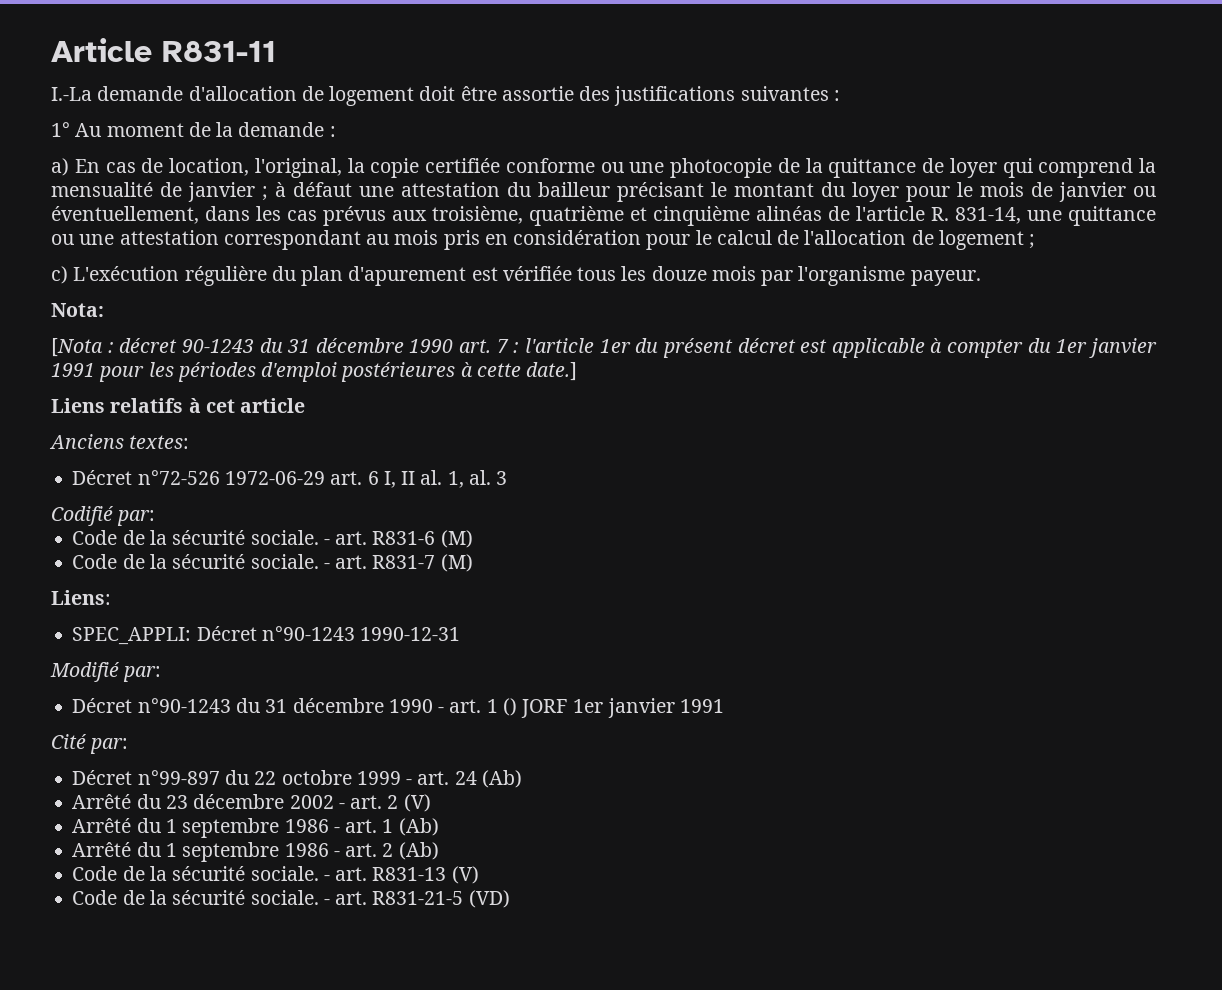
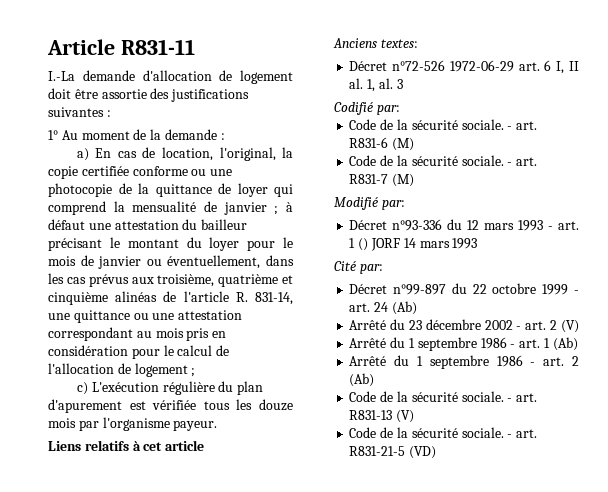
[51,303,104,317] [51,338,1157,358] [51,362,578,382] // Nota: // [Nota : décret 90-1243 du 31 décembre 1990 art. 7 : l'article 1er du présent décret est applicable à compter du 1er janvier 1991 pour les périodes d'emploi postérieures à cette date.] -> (218, 425) none
[51,590,111,605] [72,626,461,645] [50,662,162,682] [72,698,433,713] Liens: // SPEC_APPLI: Décret n°90-1243 1990-12-31 // Modifié par: // Décret n°90-1243 du 31 décembre 1990 -> [334,197,405,210] [349,219,544,231] Modifié par: // Décret n°93-336 du 12 mars 1993
[573,698,724,718] 1er janvier 1991 -> [403,238,478,249] 14 mars 1993

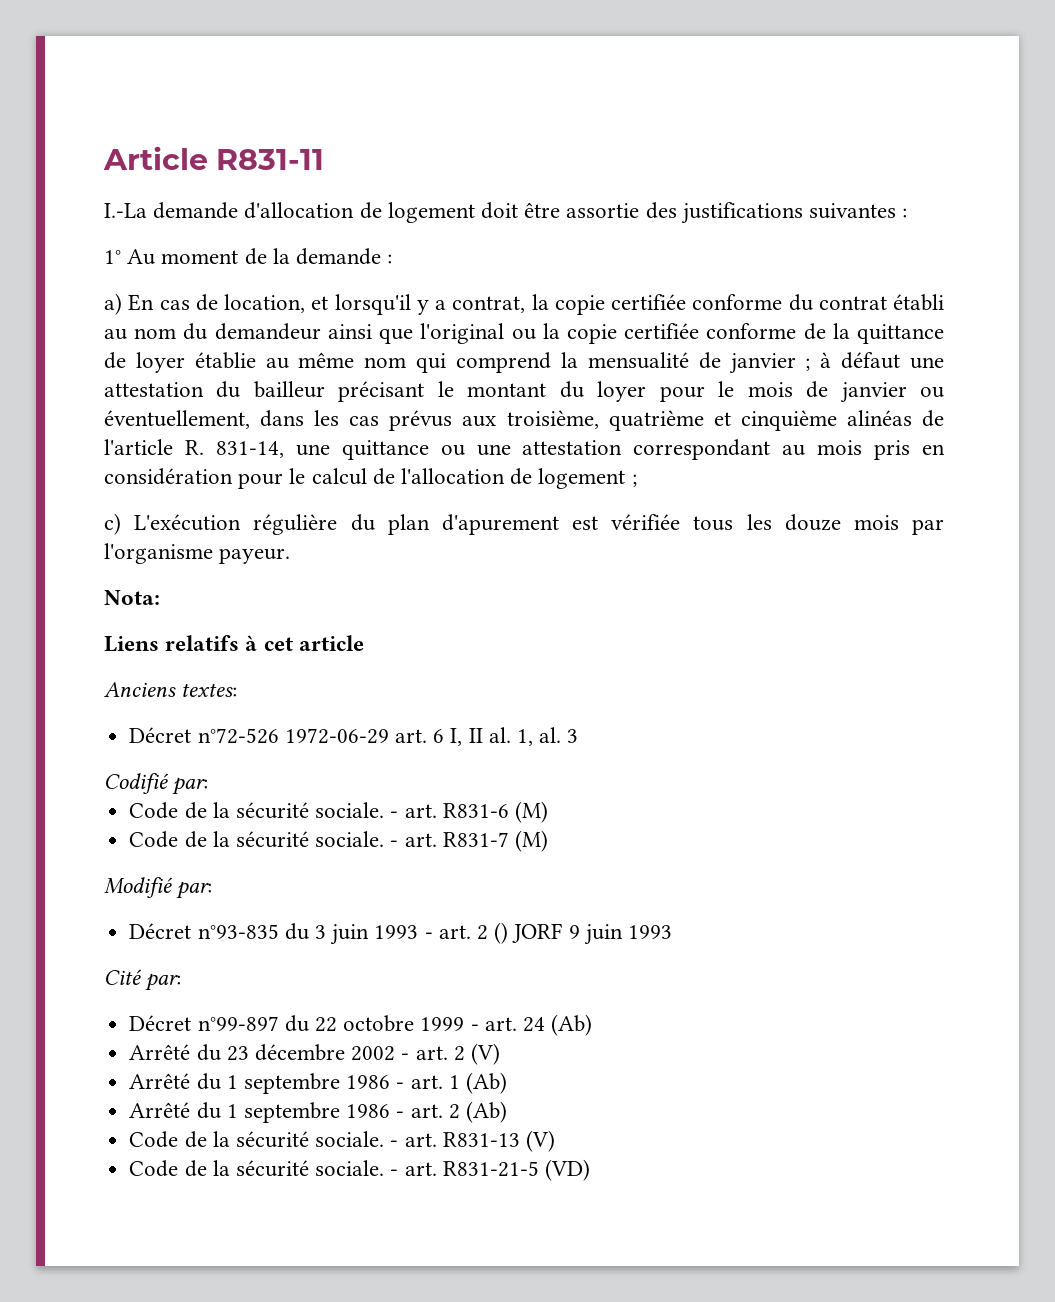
[219,147,293,161] [48,166,233,179] [48,183,112,197] l'original, la copie certifiée conforme ou une photocopie -> [311,294,944,315] [104,323,797,344] et lorsqu'il y a contrat, la copie certifiée conforme du contrat établi au nom du demandeur ainsi que l'original ou la copie certifiée conforme
(268, 190) none -> [194,352,407,369] établie au même nom
(218, 425) none -> [104,590,160,605] // Nota:
[392,219,515,231] n°93-336 du 12 mars -> [197,923,370,945] n°93-835 du 3 juin
[349,238,356,248] 1 -> [476,925,488,940] 2
[403,238,450,248] 14 mars -> [568,924,623,945] 9 juin

